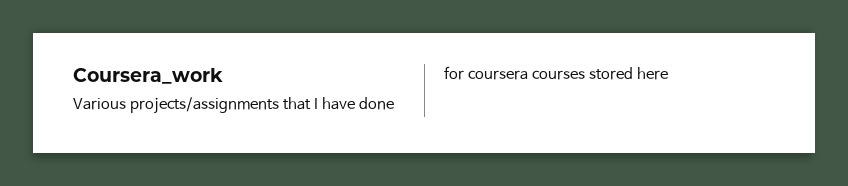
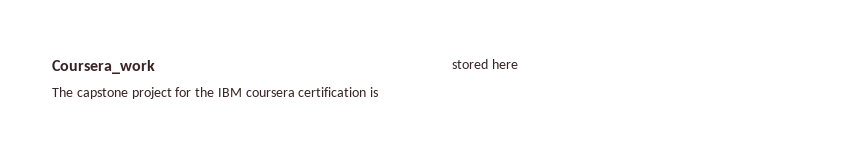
[73,97,394,114] [444,66,585,80] Various projects/assignments that I have done for coursera courses -> [52,87,379,99] The capstone project for the IBM coursera certification is

